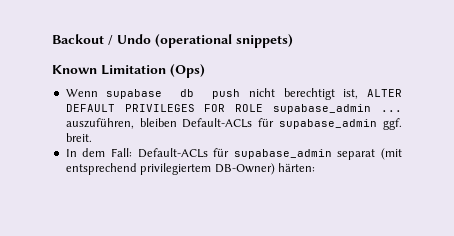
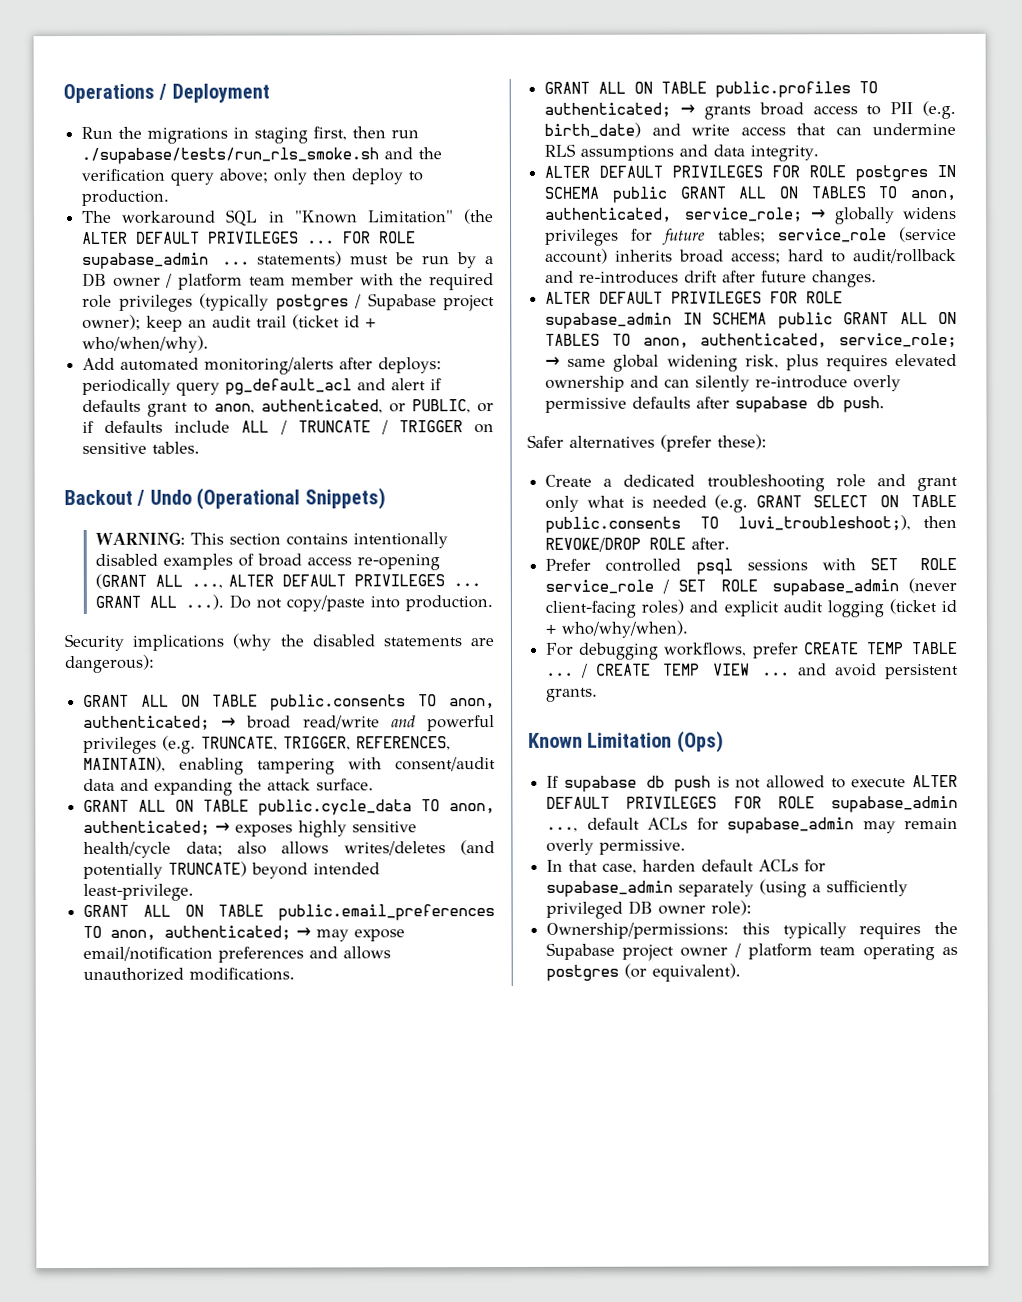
[52,34,293,48] [52,64,205,78] [65,88,402,100] [65,104,402,114] [65,118,402,130] [65,133,92,142] [65,148,402,160] [65,163,315,175] Backout / Undo (operational snippets) // Known Limitation (Ops) // Wenn supabase db push nicht berechtigt ist, ALTER DEFAULT PRIVILEGES FOR ROLE supabase_admin ... auszuführen, bleiben Default-ACLs für supabase_admin ggf. breit. // In dem Fall: Default-ACLs für supabase_admin separat (mit entsprechend privilegiertem DB-Owner) härten: -> [63,83,270,104] [81,126,420,144] [81,147,443,164] [81,168,424,186] [81,189,170,206] [82,209,494,226] [82,231,417,244] [82,251,495,269] [82,272,494,291] [82,293,496,312] [82,314,377,332] [82,335,210,353] [82,357,443,375] [82,378,443,396] [82,399,495,417] [82,420,494,435] [82,441,201,454] [64,487,386,510] [94,531,448,549] [94,553,440,571] [94,573,481,589] [94,594,493,612] [64,633,494,652] [65,654,155,674] [83,694,496,711] [83,715,496,732] [83,735,452,754] [83,756,496,775] [83,778,375,796] [83,799,496,816] [83,820,418,838] [83,840,495,858] [83,861,381,879] [83,883,195,901] [83,904,495,921] [83,925,406,942] [83,946,392,963] [83,967,296,981] [544,81,879,98] [544,100,956,120] [544,122,956,138] [544,143,820,162] [544,164,956,182] [544,186,956,203] [544,206,957,225] [545,226,957,246] [545,248,957,264] [545,270,878,288] [545,291,844,304] [545,311,957,329] [545,332,957,349] [545,353,957,372] [545,375,902,392] [545,396,886,413] [527,434,767,452] [545,474,958,492] [545,494,957,513] [545,515,957,533] [545,537,731,552] [545,557,957,575] [545,577,957,596] [545,599,957,618] [545,620,689,638] [545,641,958,660] [546,663,960,680] [546,687,599,702] [528,730,724,753] [546,774,958,792] [546,795,958,813] [546,817,958,834] [546,838,687,855] [546,859,827,874] [546,879,909,898] [546,900,753,919] [546,921,958,940] [546,942,958,961] [546,963,742,982] Operations / Deployment // Run the migrations in staging first, then run ./supabase/tests/run_rls_smoke.sh and the verification query above; only then deploy to production. // The workaround SQL in "Known Limitation" (the ALTER DEFAULT PRIVILEGES ... FOR ROLE supabase_admin ... statements) must be run by a DB owner / platform team member with the required role privileges (typically postgres / Supabase project owner); keep an audit trail (ticket id + who/when/why). // Add automated monitoring/alerts after deploys: periodically query pg_default_acl and alert if defaults grant to anon, authenticated, or PUBLIC, or if defaults include ALL / TRUNCATE / TRIGGER on sensitive tables. // Backout / Undo (Operational Snippets) // WARNING: This section contains intentionally disabled examples of broad access re-opening (GRANT ALL ..., ALTER DEFAULT PRIVILEGES ... GRANT ALL ...). Do not copy/paste into production. // Security implications (why the disabled statements are dangerous): // GRANT ALL ON TABLE public.consents TO anon, authenticated; → broad read/write and powerful privileges (e.g. TRUNCATE, TRIGGER, REFERENCES, MAINTAIN), enabling tampering with consent/audit data and expanding the attack surface. // GRANT ALL ON TABLE public.cycle_data TO anon, authenticated; → exposes highly sensitive health/cycle data; also allows writes/deletes (and potentially TRUNCATE) beyond intended least-privilege. // GRANT ALL ON TABLE public.email_preferences TO anon, authenticated; → may expose email/notification preferences and allows unauthorized modifications. // GRANT ALL ON TABLE public.profiles TO authenticated; → grants broad access to PII (e.g. birth_date) and write access that can undermine RLS assumptions and data integrity. // ALTER DEFAULT PRIVILEGES FOR ROLE postgres IN SCHEMA public GRANT ALL ON TABLES TO anon, authenticated, service_role; → globally widens privileges for future tables; service_role (service account) inherits broad access; hard to audit/rollback and re-introduces drift after future changes. // ALTER DEFAULT PRIVILEGES FOR ROLE supabase_admin IN SCHEMA public GRANT ALL ON TABLES TO anon, authenticated, service_role; → same global widening risk, plus requires elevated ownership and can silently re-introduce overly permissive defaults after supabase db push. // Safer alternatives (prefer these): // Create a dedicated troubleshooting role and grant only what is needed (e.g. GRANT SELECT ON TABLE public.consents TO luvi_troubleshoot;), then REVOKE/DROP ROLE after. // Prefer controlled psql sessions with SET ROLE service_role / SET ROLE supabase_admin (never client-facing roles) and explicit audit logging (ticket id + who/why/when). // For debugging workflows, prefer CREATE TEMP TABLE ... / CREATE TEMP VIEW ... and avoid persistent grants. // Known Limitation (Ops) // If supabase db push is not allowed to execute ALTER DEFAULT PRIVILEGES FOR ROLE supabase_admin ..., default ACLs for supabase_admin may remain overly permissive. // In that case, harden default ACLs for supabase_admin separately (using a sufficiently privileged DB owner role): // Ownership/permissions: this typically requires the Supabase project owner / platform team operating as postgres (or equivalent).

